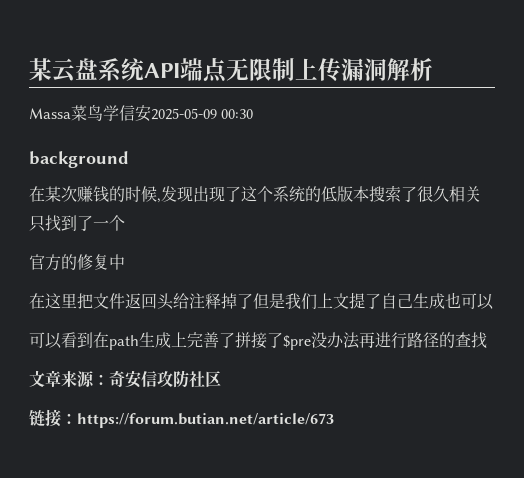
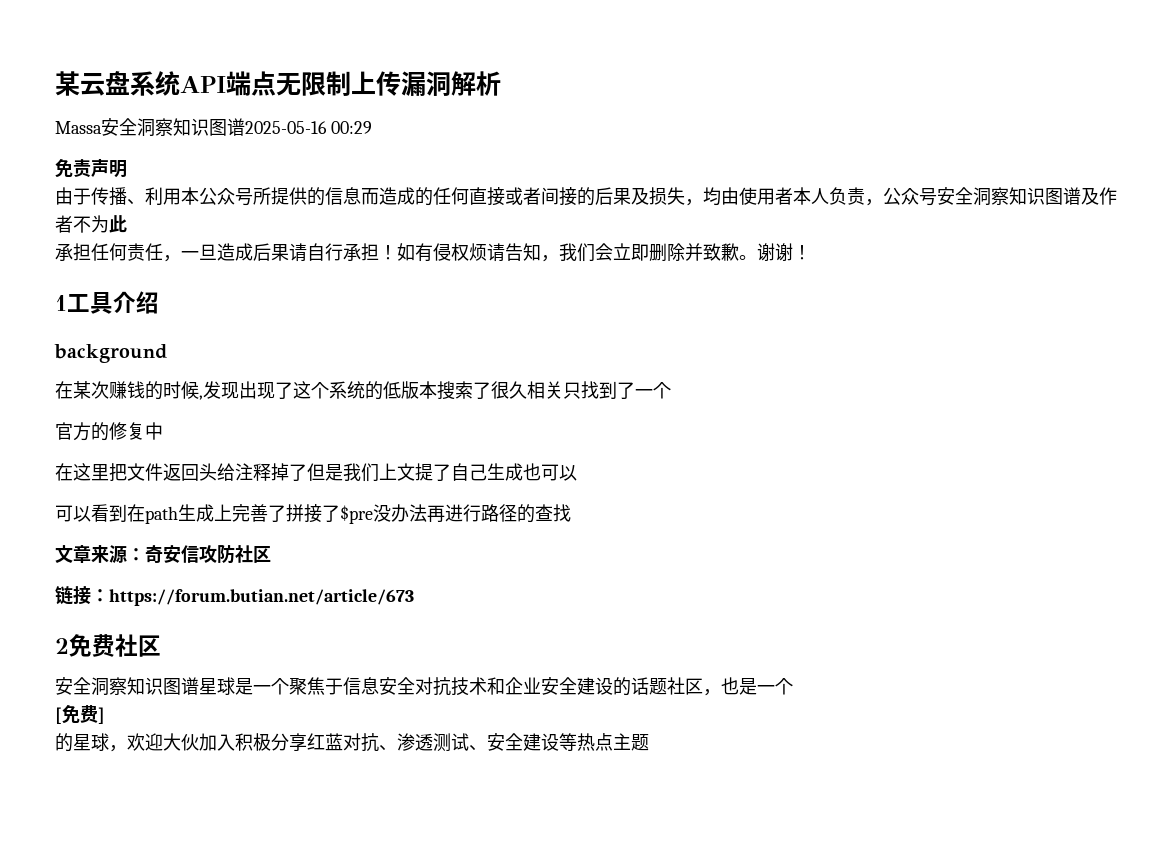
[71,105,254,122] 菜鸟学信安2025-05-09 00:30 -> [101,118,372,137] [55,158,127,178] [55,187,1117,206] [55,215,127,233] [55,243,811,262] [55,291,159,314] 安全洞察知识图谱2025-05-16 00:29 // 免责声明 // 由于传播、利用本公众号所提供的信息而造成的任何直接或者间接的后果及损失，均由使用者本人负责，公众号安全洞察知识图谱及作者不为此 // 承担任何责任，一旦造成后果请自行承担！如有侵权烦请告知，我们会立即删除并致歉。谢谢！ // 1工具介绍
(334, 420) none -> [55,634,161,657] [55,677,793,696] [55,704,105,724] [55,733,649,752] // 2免费社区 // 安全洞察知识图谱星球是一个聚焦于信息安全对抗技术和企业安全建设的话题社区，也是一个 // [免费] // 的星球，欢迎大伙加入积极分享红蓝对抗、渗透测试、安全建设等热点主题

